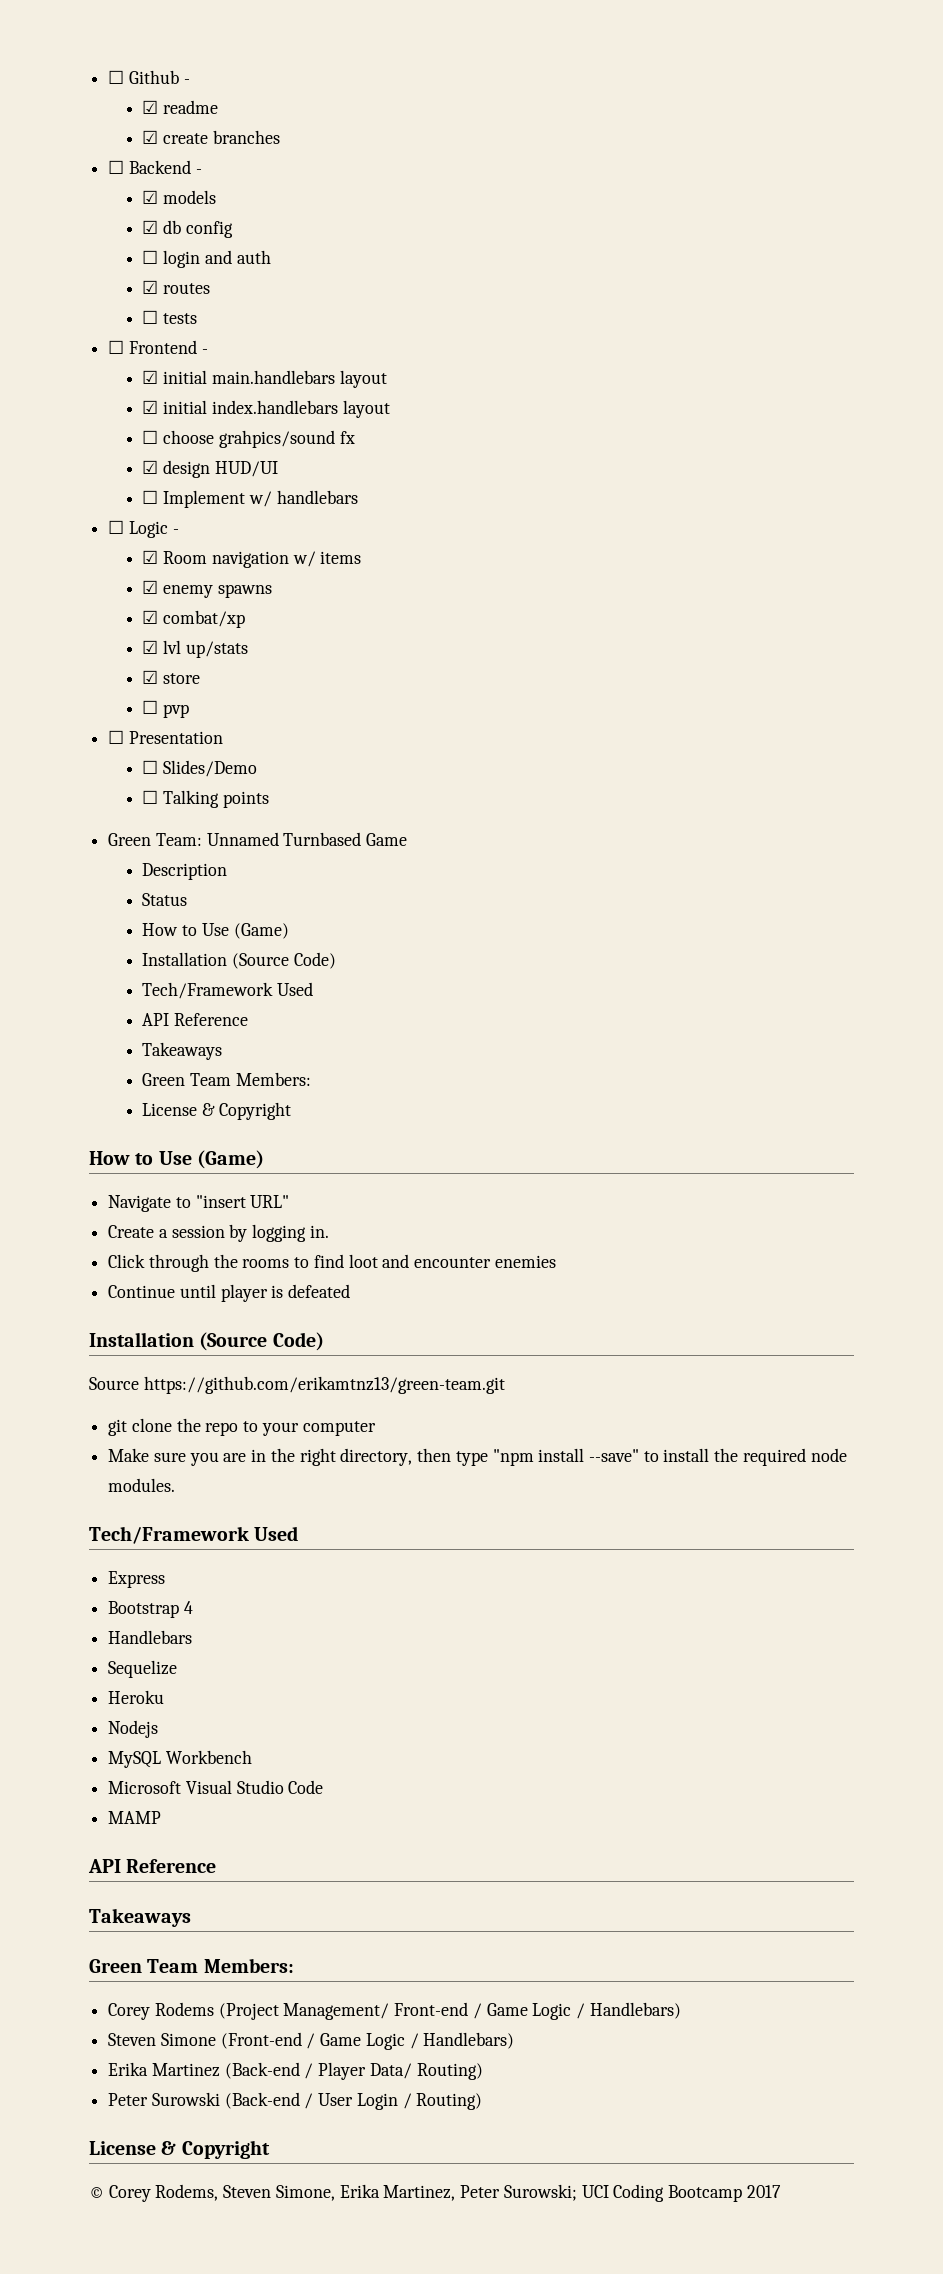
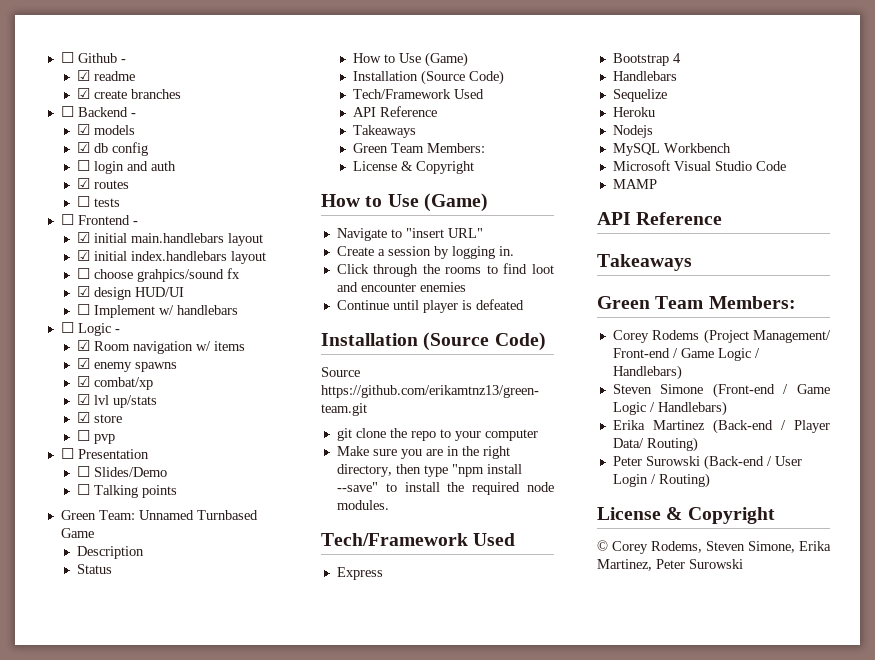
[503,2184,781,2202] Surowski; UCI Coding Bootcamp 2017 -> [689,559,743,569] Surowski

